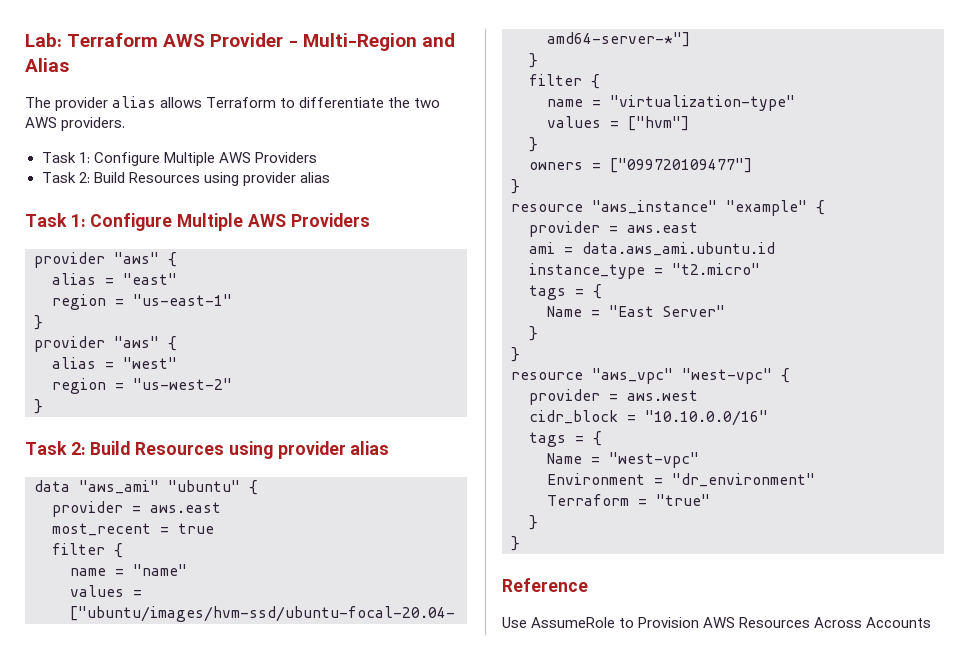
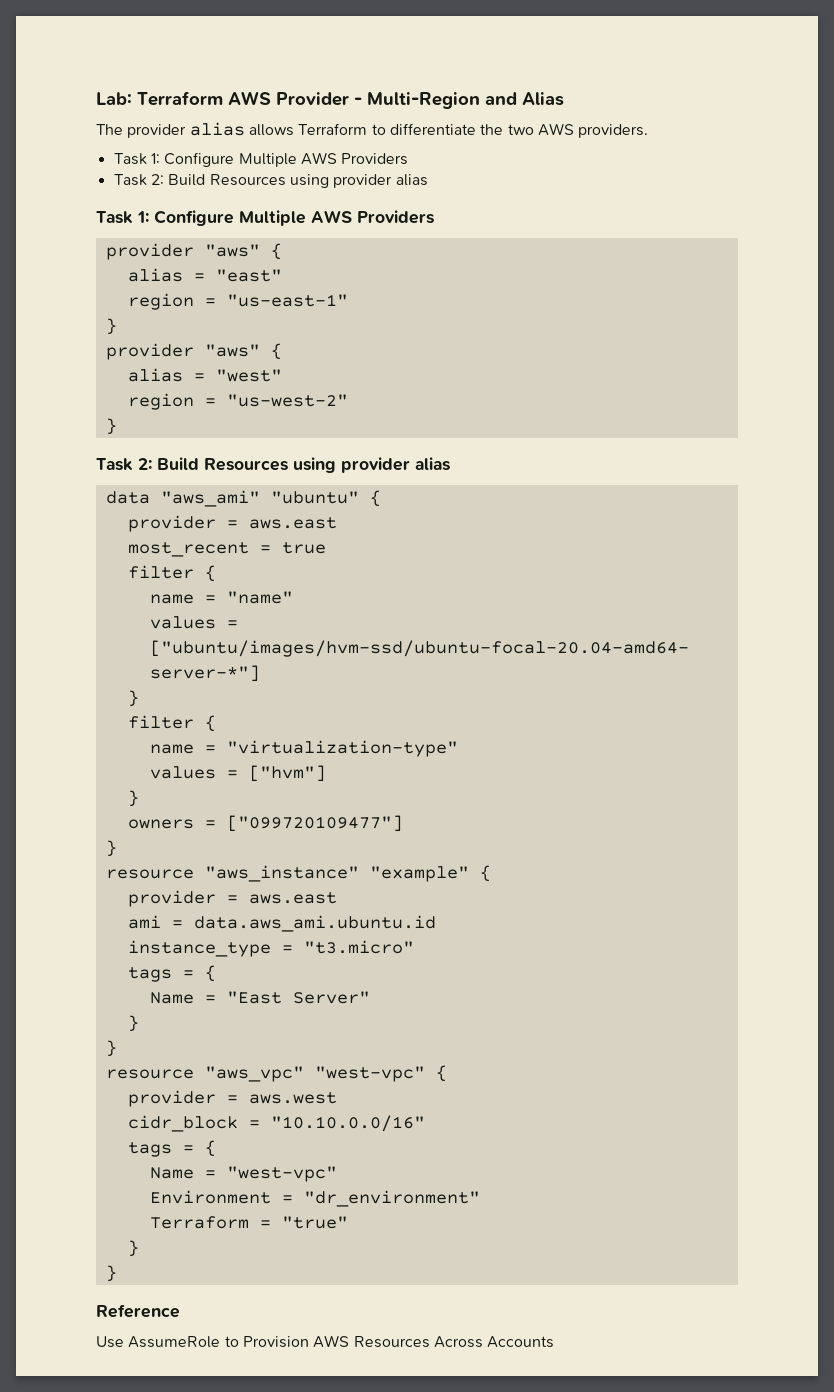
[672,263,760,275] "t2.micro" -> [303,940,414,954] "t3.micro"

